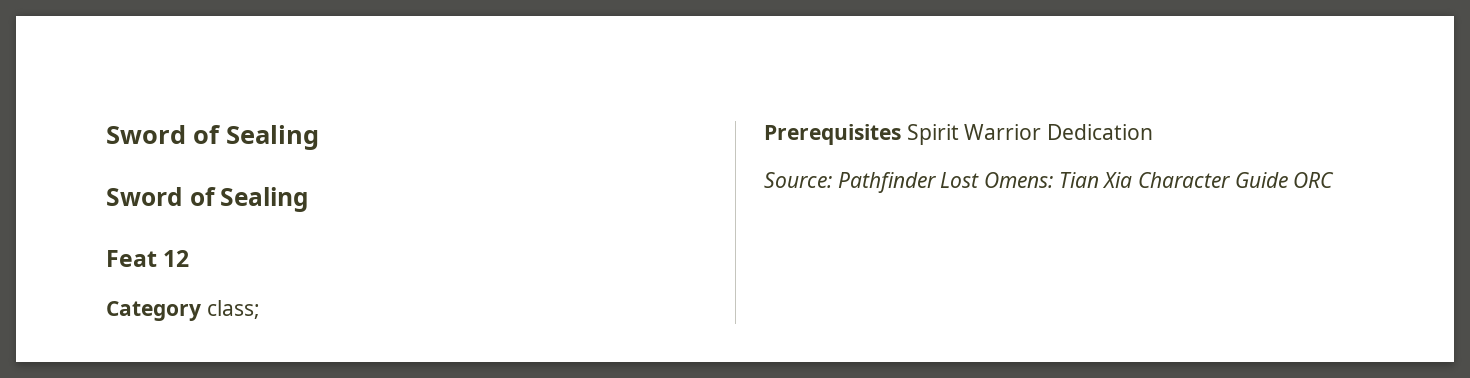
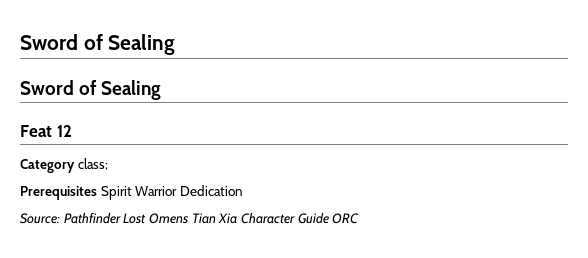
[984,172,1054,188] Omens: -> [148,213,188,224] Omens

